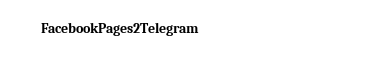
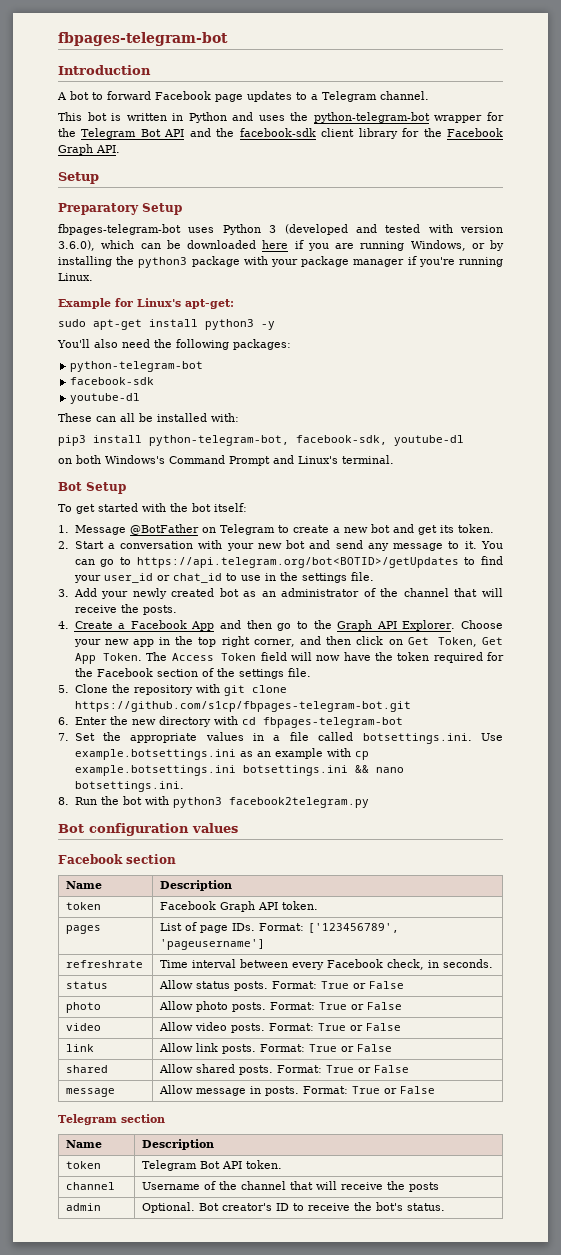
[41,22,199,36] FacebookPages2Telegram -> [58,32,228,46] [58,65,151,75] [57,91,429,102] [58,112,504,123] [58,128,503,139] [58,144,120,155] [58,172,99,184] [58,203,182,215] [58,224,503,235] [58,240,504,251] [58,256,503,268] [58,273,93,281] [58,298,234,309] [58,319,275,330] [57,339,291,350] [70,361,204,372] [70,377,155,385] [70,393,141,404] [58,413,239,422] [58,435,464,446] [58,455,394,466] [58,482,126,494] [58,503,247,514] [58,524,494,535] [58,540,504,551] [74,556,503,568] [73,572,374,583] [58,588,504,599] [74,604,177,615] [58,620,503,631] [73,636,503,647] [74,652,504,664] [74,668,311,679] [58,684,287,696] [74,701,411,712] [58,716,403,728] [58,732,504,744] [74,748,369,760] [74,765,404,776] [74,781,184,792] [58,796,369,808] [58,823,238,836] [58,854,176,864] [66,881,103,889] [160,880,233,891] [66,902,102,910] [160,901,319,912] [66,925,102,934] [160,922,400,933] [160,939,266,950] [66,960,144,968] [160,959,494,970] [66,981,109,989] [159,980,405,991] [66,1002,102,1013] [159,1001,403,1012] [66,1023,102,1031] [159,1022,402,1033] [66,1044,95,1052] [159,1043,393,1054] [66,1065,109,1073] [159,1064,410,1075] [66,1088,116,1097] [159,1085,436,1096] [58,1114,165,1125] [66,1140,103,1148] [142,1139,215,1150] [66,1161,102,1169] [142,1160,283,1171] [66,1182,116,1190] [142,1181,440,1192] [66,1203,102,1211] [142,1202,446,1213] fbpages-telegram-bot // Introduction // A bot to forward Facebook page updates to a Telegram channel. // This bot is written in Python and uses the python-telegram-bot wrapper for the Telegram Bot API and the facebook-sdk client library for the Facebook Graph API. // Setup // Preparatory Setup // fbpages-telegram-bot uses Python 3 (developed and tested with version 3.6.0), which can be downloaded here if you are running Windows, or by installing the python3 package with your package manager if you're running Linux. // Example for Linux's apt-get: // sudo apt-get install python3 -y // You'll also need the following packages: // python-telegram-bot // facebook-sdk // youtube-dl // These can all be installed with: // pip3 install python-telegram-bot, facebook-sdk, youtube-dl // on both Windows's Command Prompt and Linux's terminal. // Bot Setup // To get started with the bot itself: // 1. Message @BotFather on Telegram to create a new bot and get its token. // 2. Start a conversation with your new bot and send any message to it. You can go to https://api.telegram.org/bot<BOTID>/getUpdates to find your user_id or chat_id to use in the settings file. // 3. Add your newly created bot as an administrator of the channel that will receive the posts. // 4. Create a Facebook App and then go to the Graph API Explorer. Choose your new app in the top right corner, and then click on Get Token, Get App Token. The Access Token field will now have the token required for the Facebook section of the settings file. // 5. Clone the repository with git clone https://github.com/s1cp/fbpages-telegram-bot.git // 6. Enter the new directory with cd fbpages-telegram-bot // 7. Set the appropriate values in a file called botsettings.ini. Use example.botsettings.ini as an example with cp example.botsettings.ini botsettings.ini && nano botsettings.ini. // 8. Run the bot with python3 facebook2telegram.py // Bot configuration values // Facebook section // Name | Description // token | Facebook Graph API token. // pages | List of page IDs. Format: ['123456789', 'pageusername'] // refreshrate | Time interval between every Facebook check, in seconds. // status | Allow status posts. Format: True or False // photo | Allow photo posts. Format: True or False // video | Allow video posts. Format: True or False // link | Allow link posts. Format: True or False // shared | Allow shared posts. Format: True or False // message | Allow message in posts. Format: True or False // Telegram section // Name | Description // token | Telegram Bot API token. // channel | Username of the channel that will receive the posts // admin | Optional. Bot creator's ID to receive the bot's status.

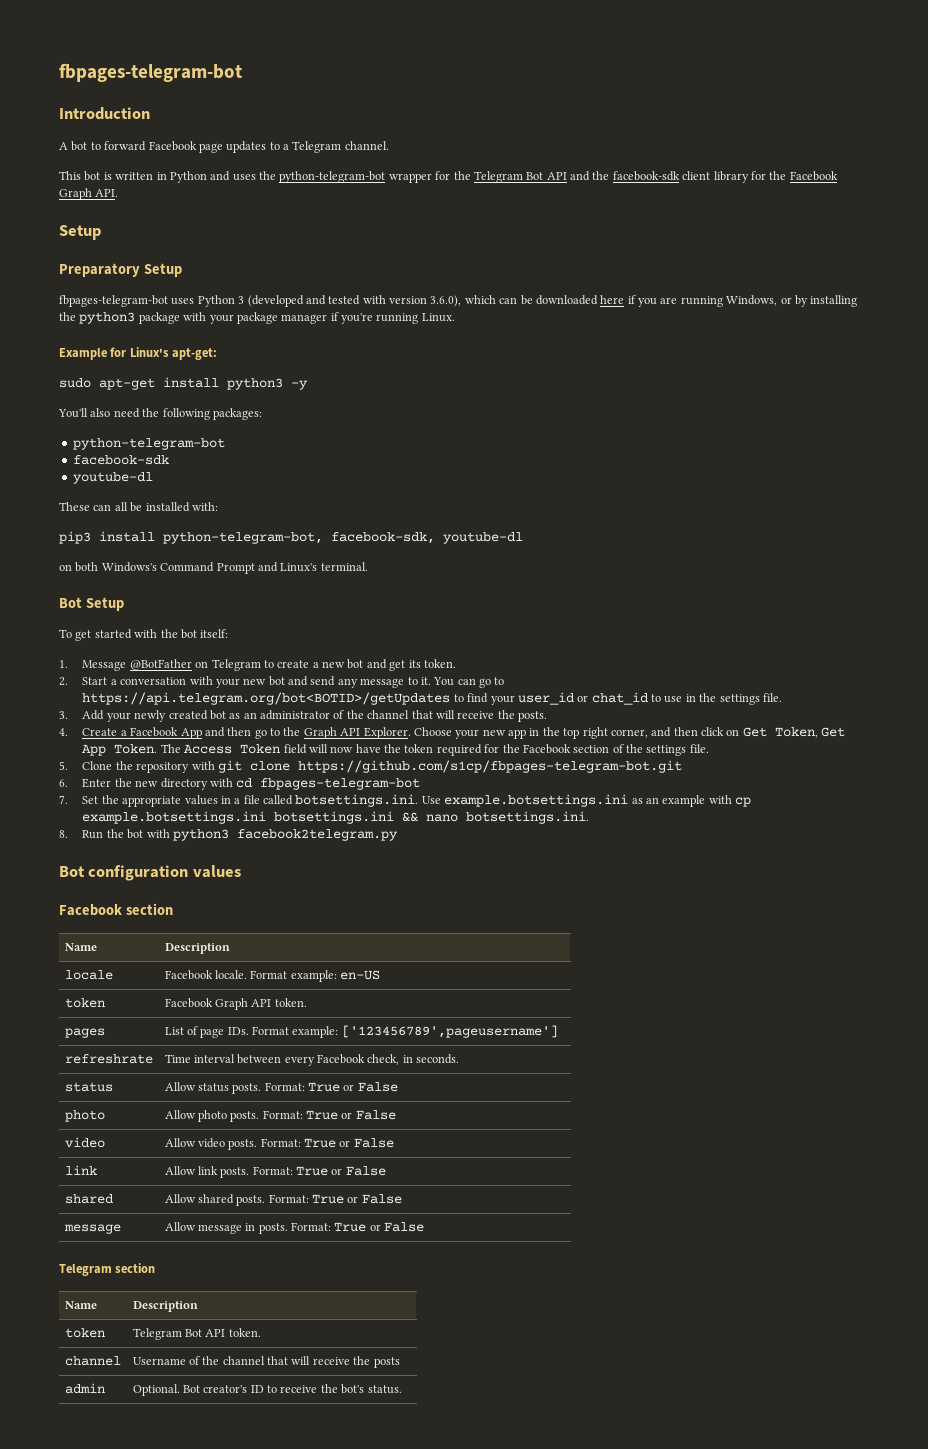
(233, 885) none -> [64,970,113,980] [164,970,381,982] // locale | Facebook locale. Format example: en-US
[259,923,400,933] [160,939,266,950] Format: ['123456789', 'pageusername'] -> [252,1025,558,1038] Format example: ['123456789',pageusername']

